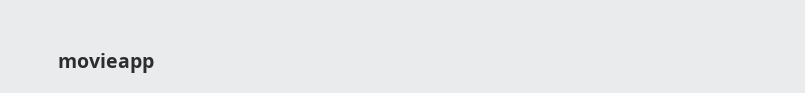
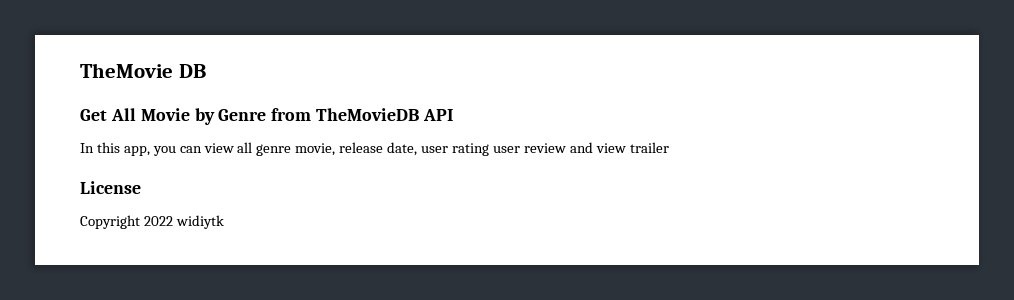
[58,53,154,73] movieapp -> [80,63,206,78] [80,108,454,125] [80,142,669,156] [80,181,141,194] [80,215,224,229] TheMovie DB // Get All Movie by Genre from TheMovieDB API // In this app, you can view all genre movie, release date, user rating user review and view trailer // License // Copyright 2022 widiytk

